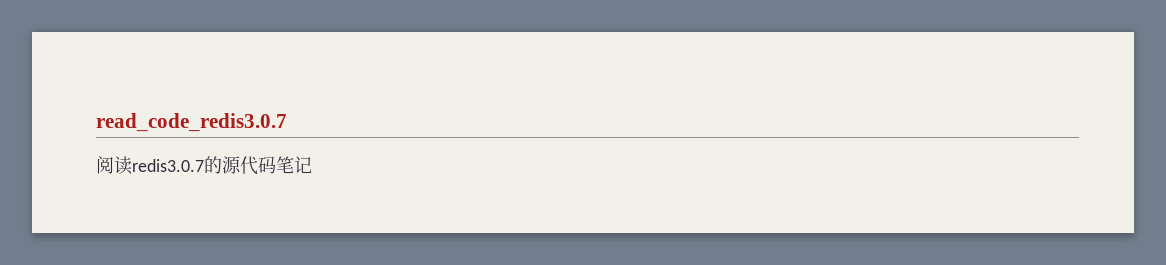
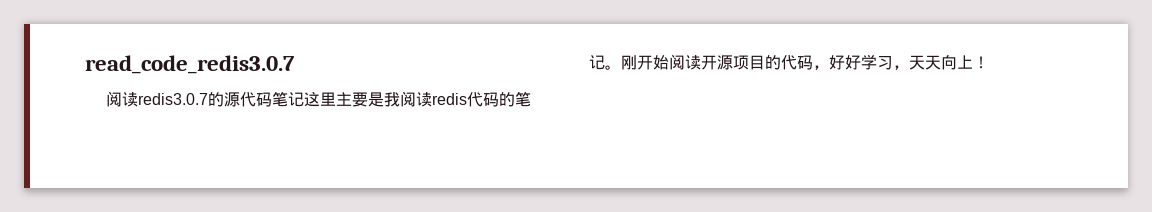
(312, 165) none -> [304,91,532,107] [589,54,989,70] 这里主要是我阅读redis代码的笔记。刚开始阅读开源项目的代码，好好学习，天天向上！

